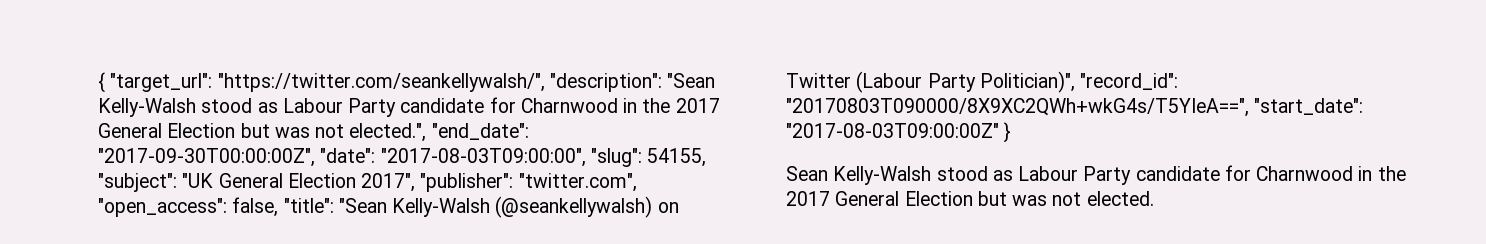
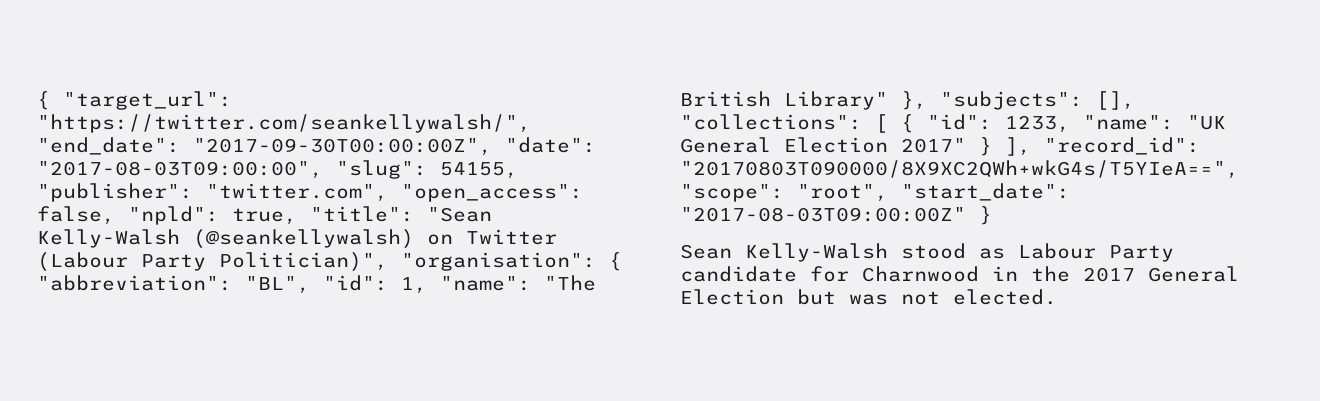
[549,73,716,92] [98,97,720,117] [98,123,427,142] "description": "Sean Kelly-Walsh stood as Labour Party candidate for Charnwood in the 2017 General Election but was not elected.", -> (531, 123) none
[98,173,416,192] "subject": "UK General Election 2017", -> (518, 170) none
(279, 207) none -> [128,206,297,225] "npld": true,
[1080,73,1179,90] [786,98,1249,117] "record_id": "20170803T090000/8X9XC2QWh+wkG4s/T5YIeA==", -> [401,252,622,271] [37,275,596,294] [680,91,1135,110] [680,114,1226,133] [680,137,1200,156] [680,160,1239,179] [680,184,888,202] "organisation": { "abbreviation": "BL", "id": 1, "name": "The British Library" }, "subjects": [], "collections": [ { "id": 1233, "name": "UK General Election 2017" } ], "record_id": "20170803T090000/8X9XC2QWh+wkG4s/T5YIeA==", "scope": "root",

